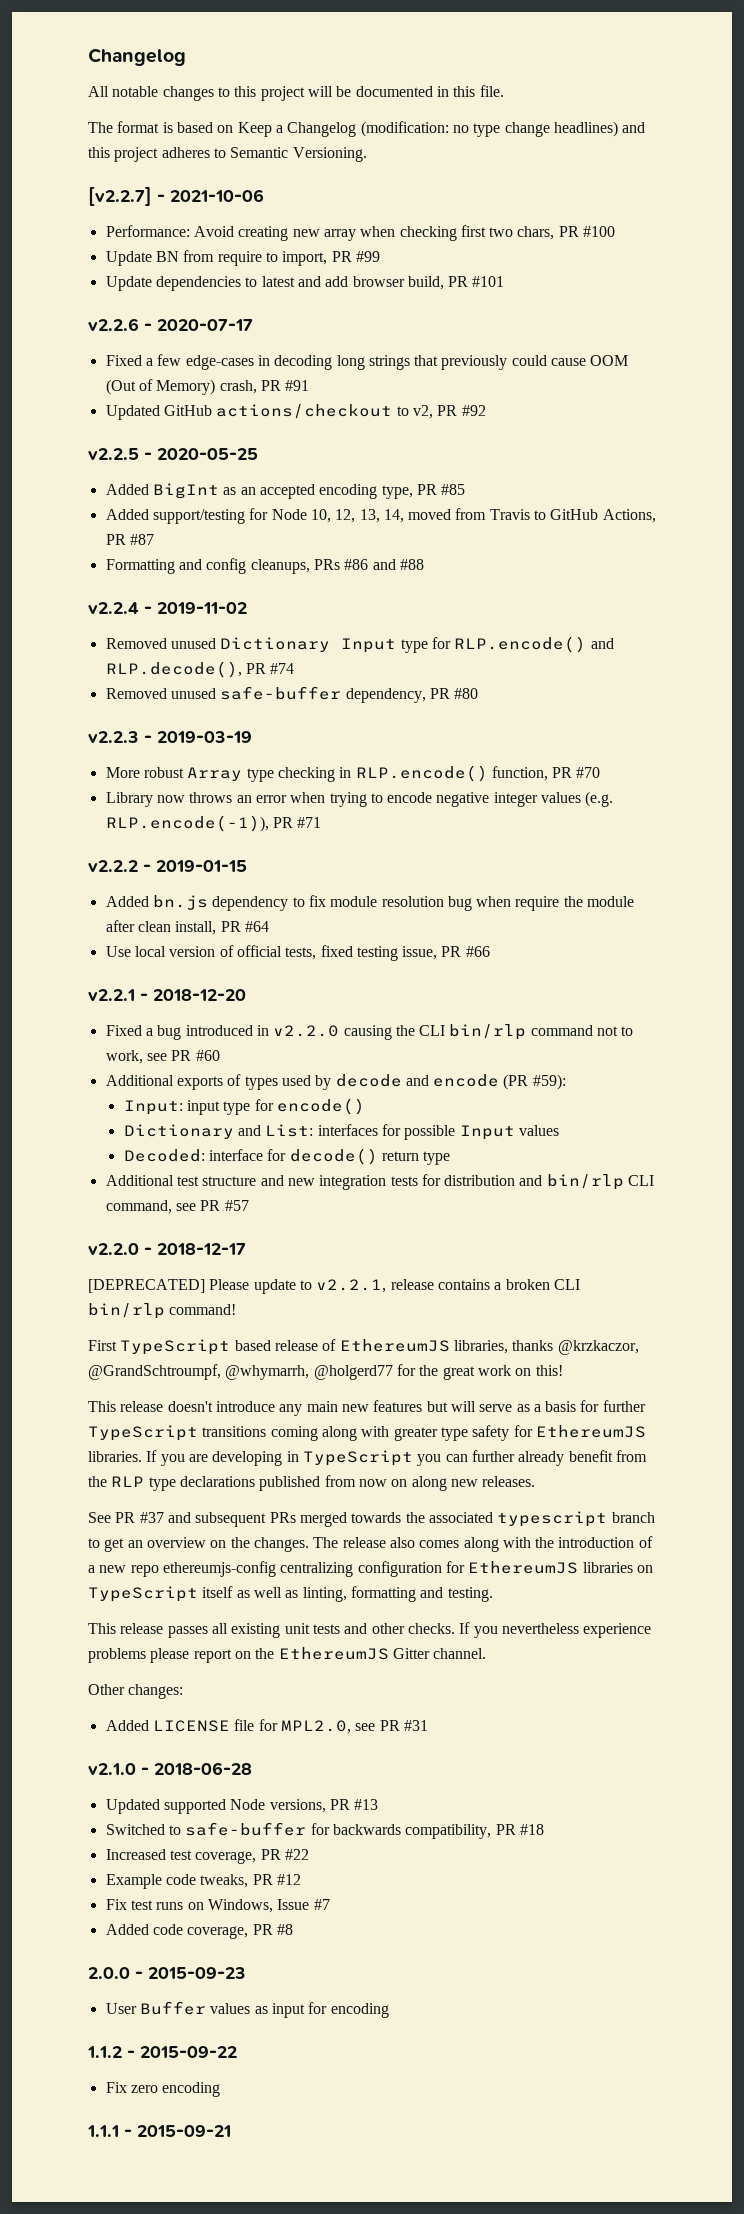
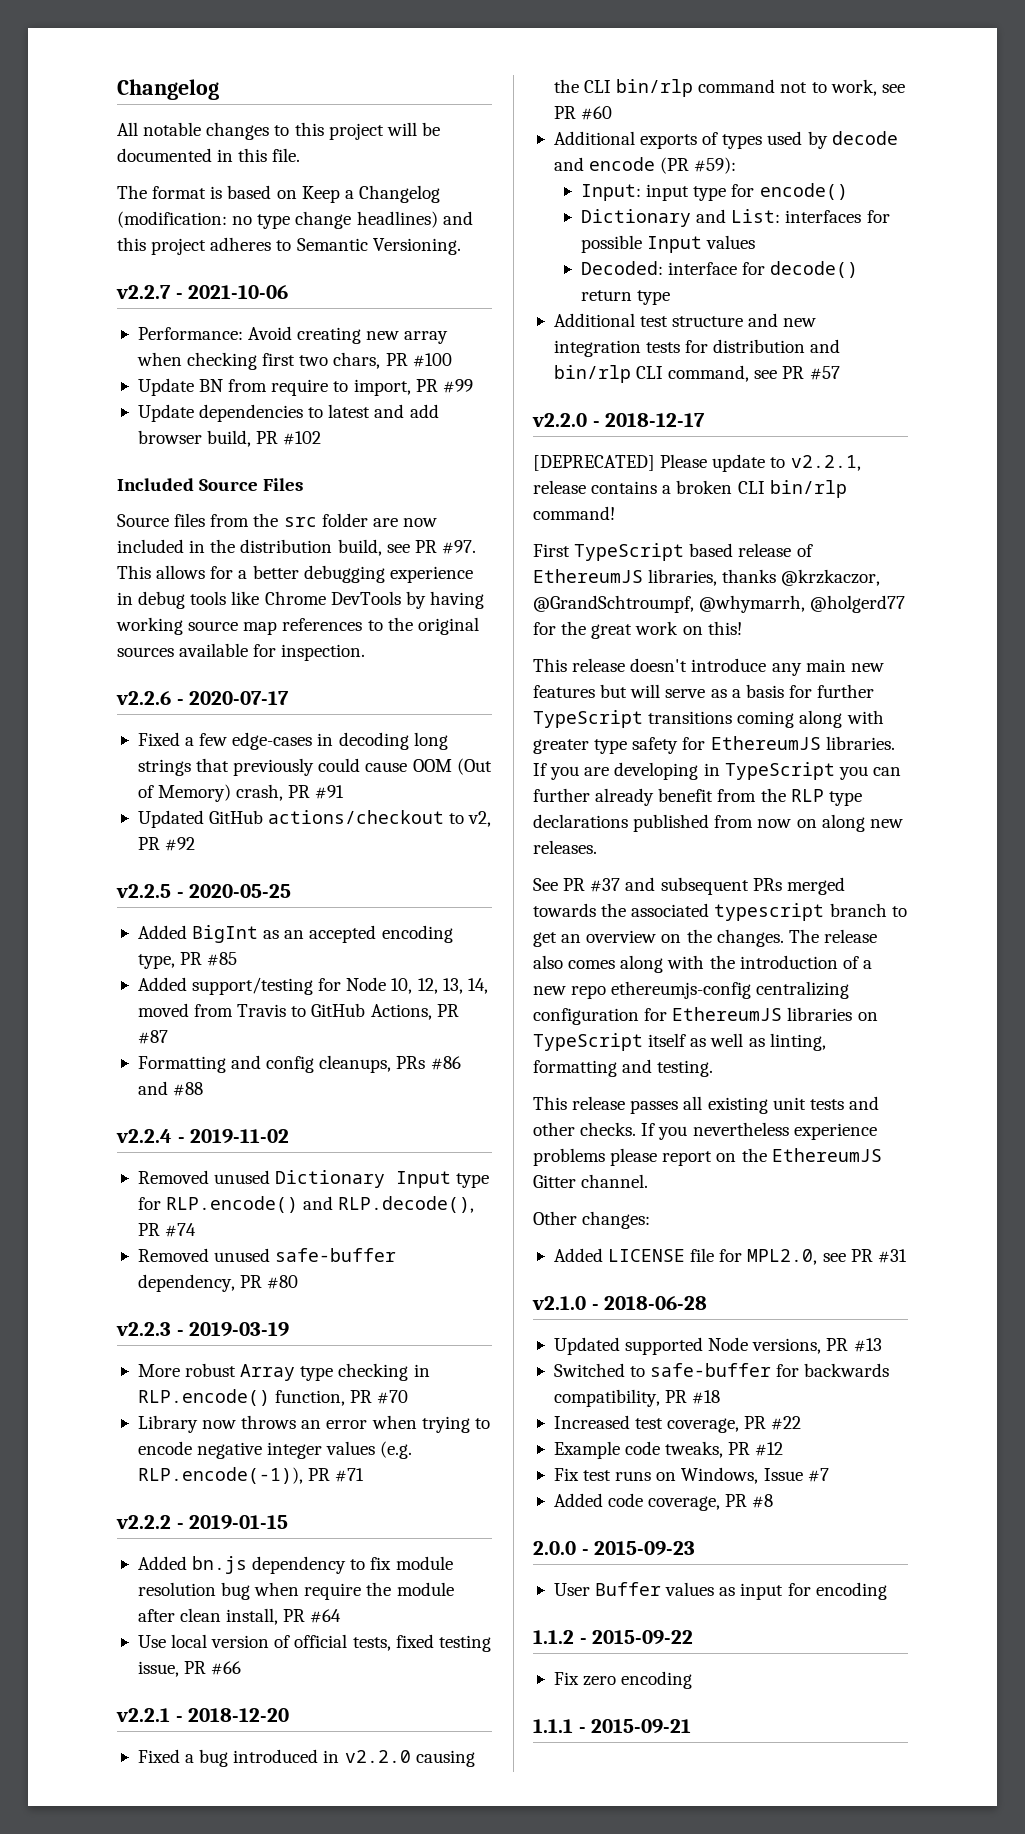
[88,187,152,206] [v2.2.7] -> [116,285,171,299] v2.2.7
[472,276,505,287] #101 -> [283,431,322,445] [117,478,304,491] [117,513,437,527] [117,539,476,556] [117,565,473,583] [117,591,484,609] [116,617,479,635] [117,643,366,661] #102 // Included Source Files // Source files from the src folder are now included in the distribution build, see PR #97. This allows for a better debugging experience in debug tools like Chrome DevTools by having working source map references to the original sources available for inspection.

